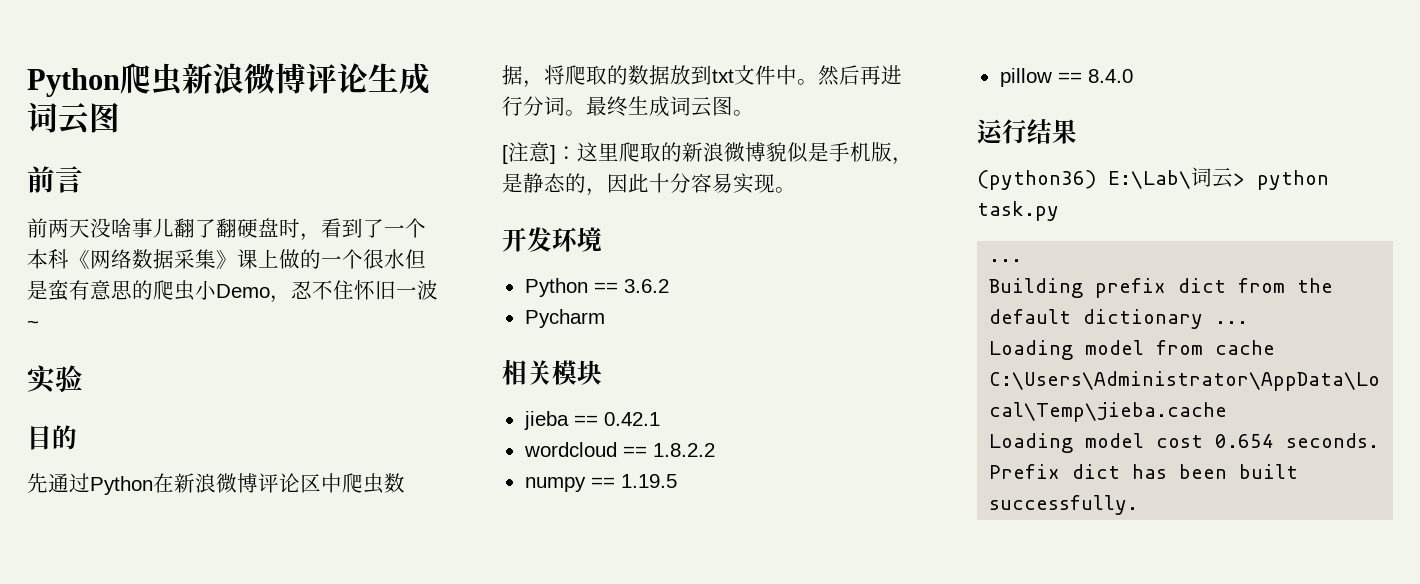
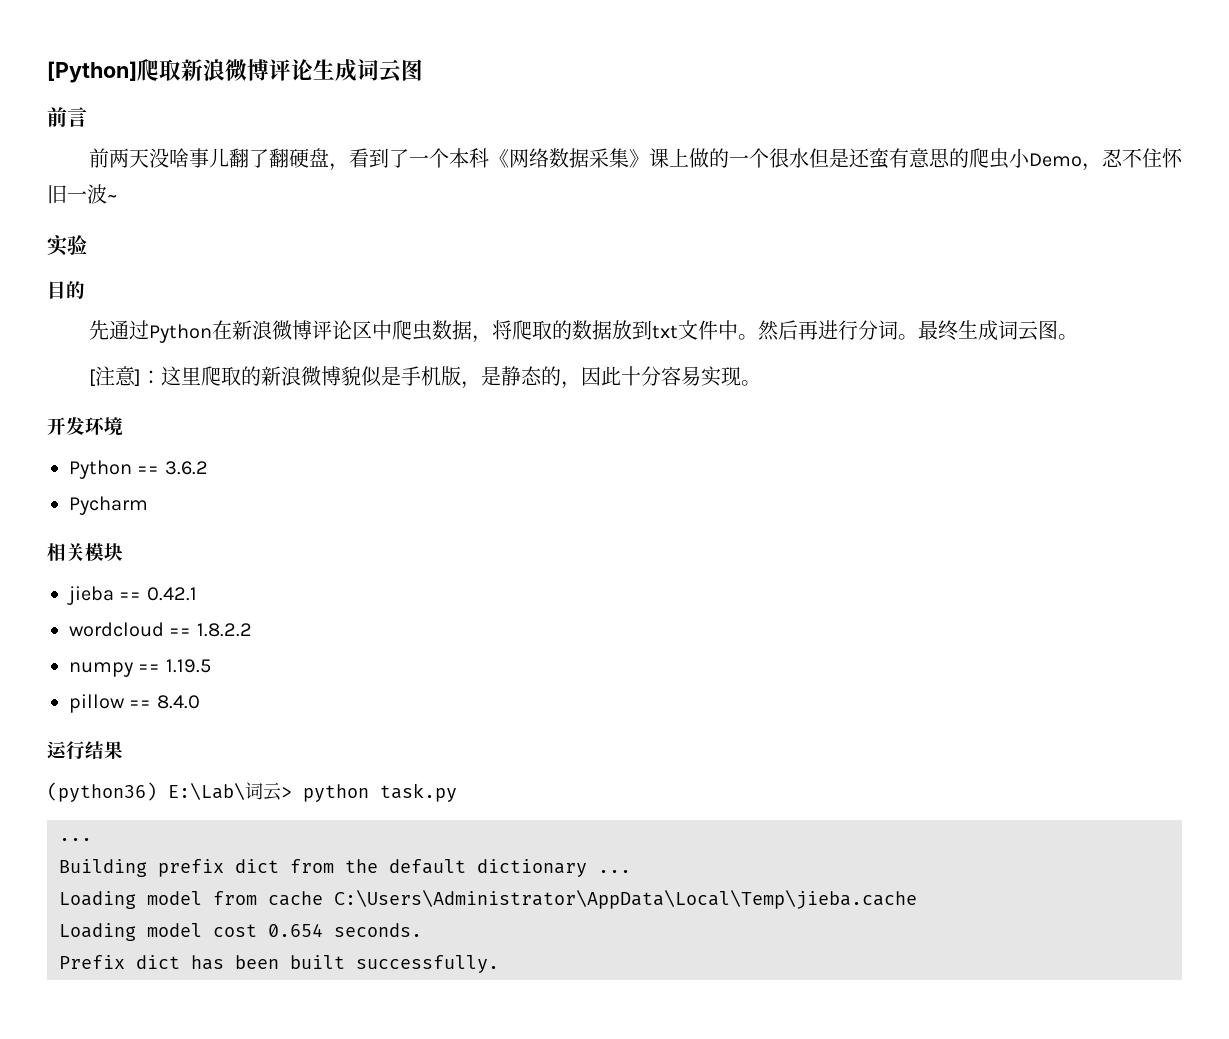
[27,63,183,97] Python爬虫 -> [47,59,181,83] [Python]爬取
[279,218,300,238] 时 -> (329, 157) none
(48, 290) none -> [848,148,870,168] 还

